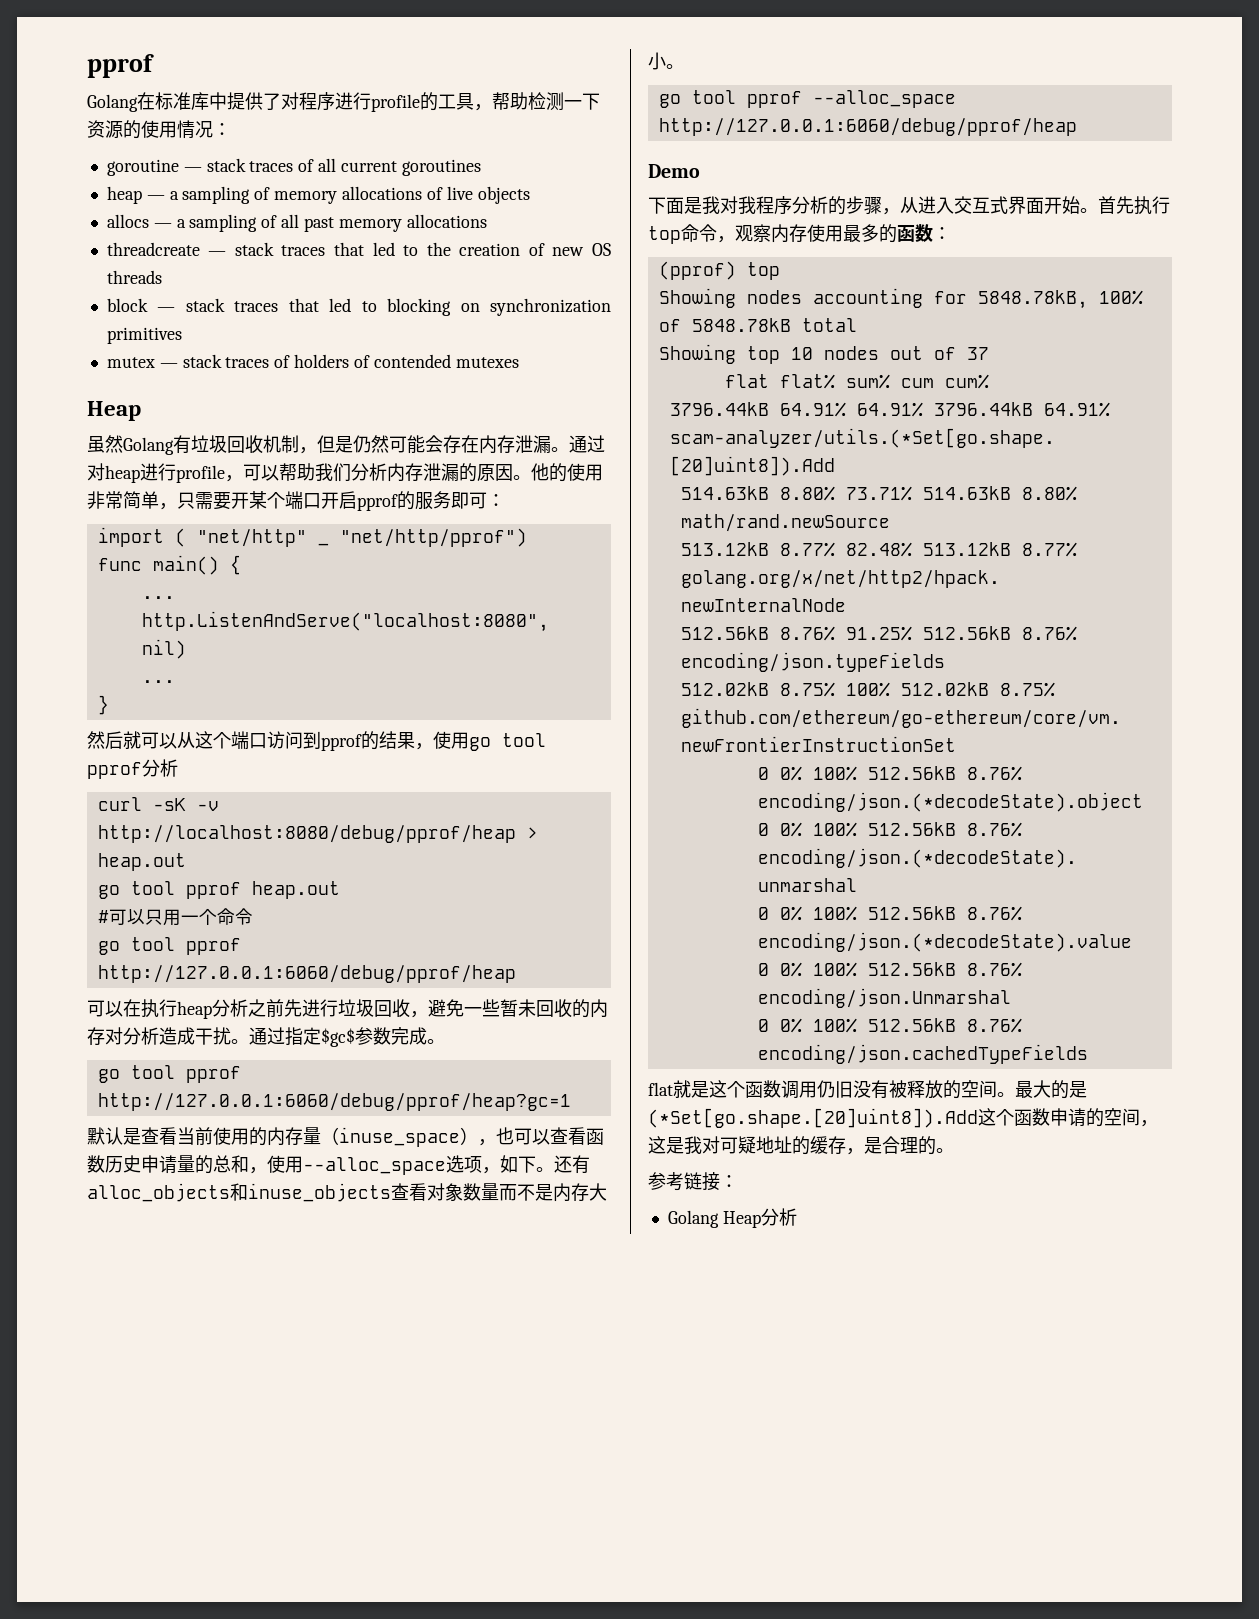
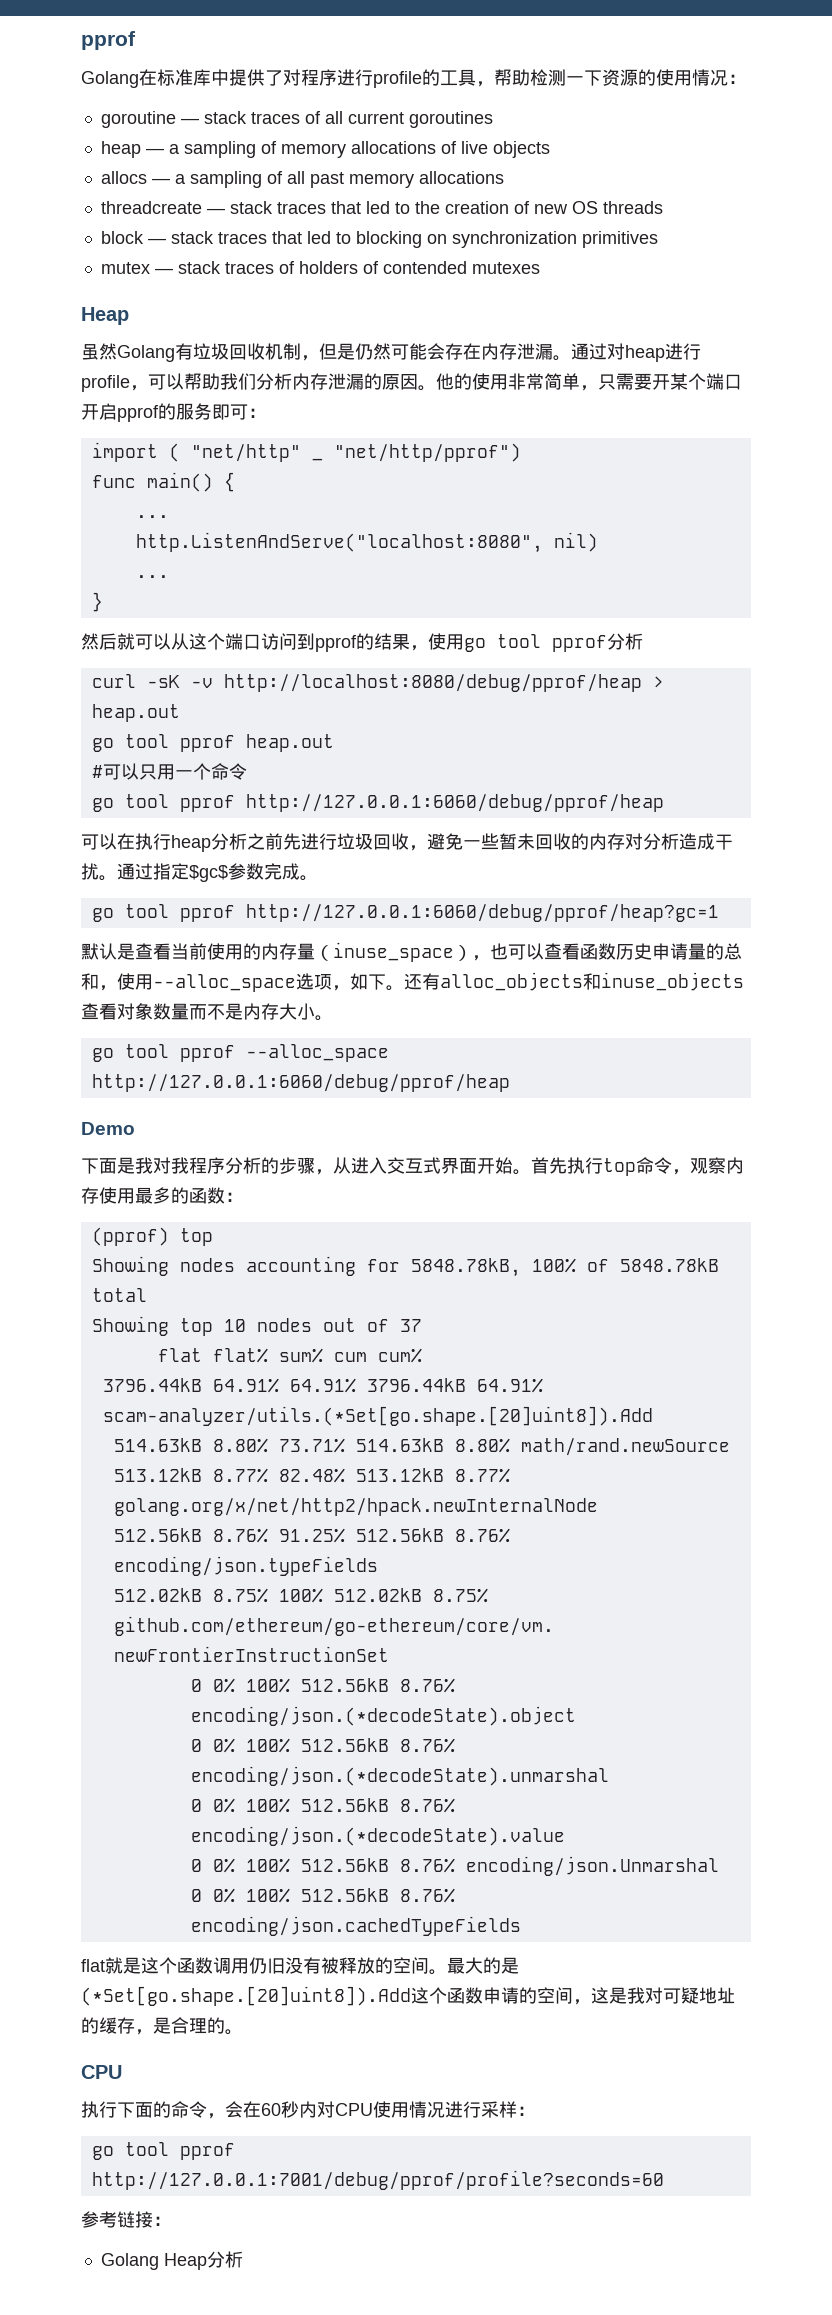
(954, 1150) none -> [81,2065,122,2079] [81,2101,535,2119] [91,2142,235,2160] [91,2170,664,2190] // CPU // 执行下面的命令，会在60秒内对CPU使用情况进行采样： // go tool pprof http://127.0.0.1:7001/debug/pprof/profile?seconds=60

